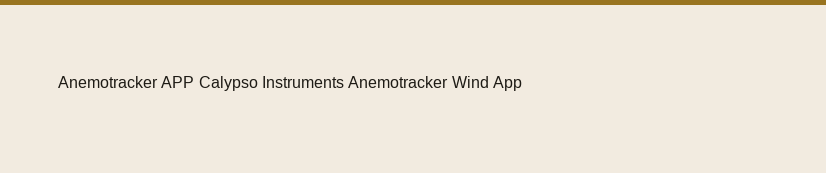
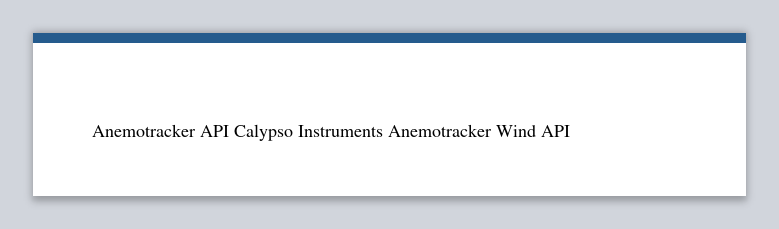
[58,76,195,88] Anemotracker APP -> [92,124,229,137] Anemotracker API
[492,76,522,91] App -> [541,125,570,137] API

